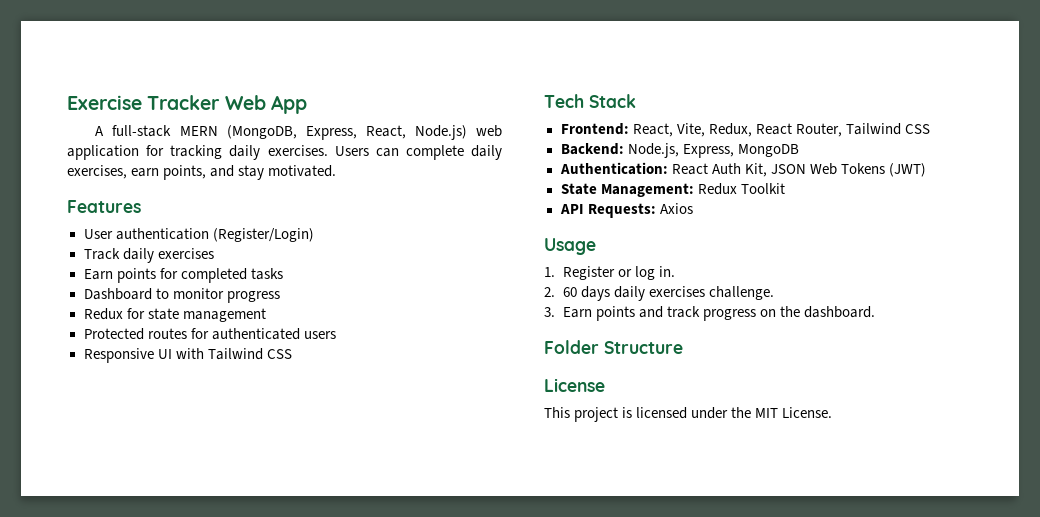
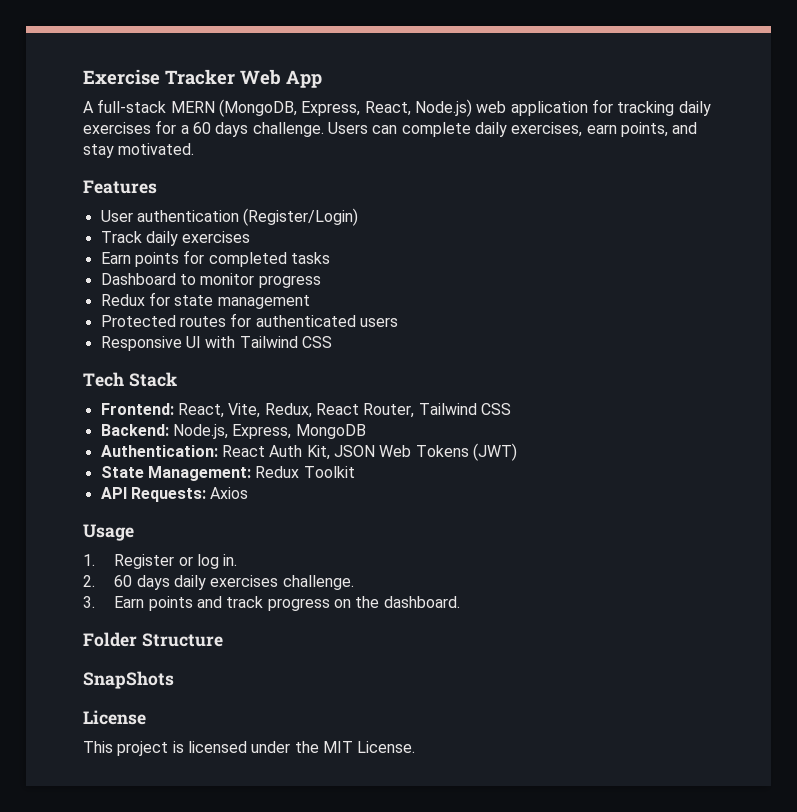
[267,145,328,156] exercises. -> [83,120,324,137] exercises for a 60 days challenge.
(683, 347) none -> [83,671,174,689] // SnapShots

